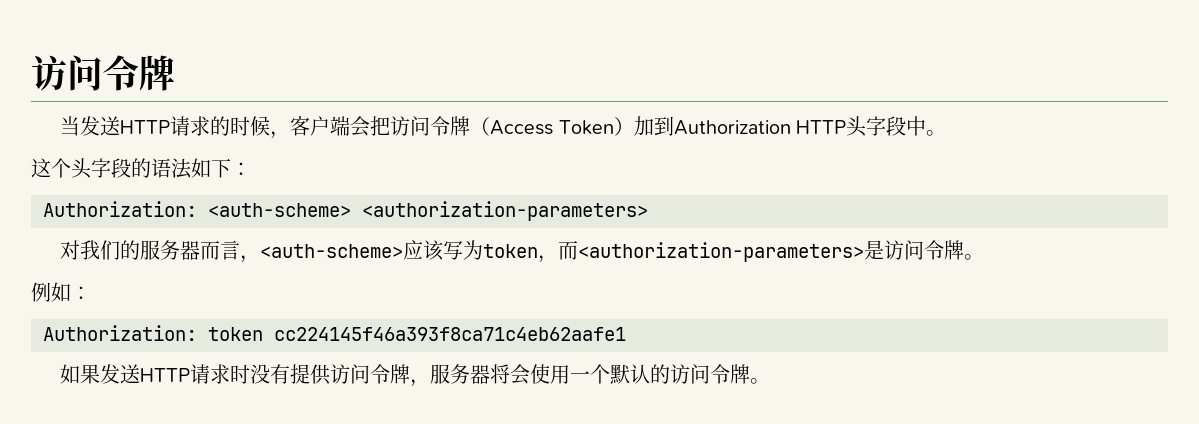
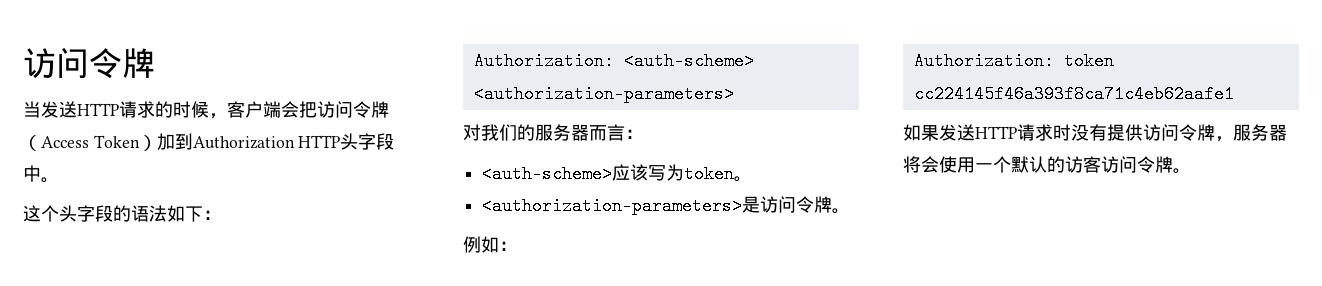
[240,255,261,263] ， -> [625,129,643,139] ： //
[538,241,579,263] ，而 -> [734,176,753,182] 。 //
(691, 374) none -> [1083,156,1119,173] 客访

